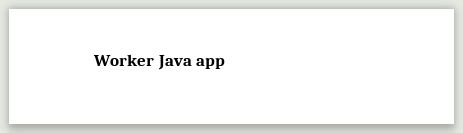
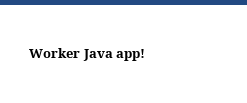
[196,58,226,69] app -> [116,49,146,61] app!

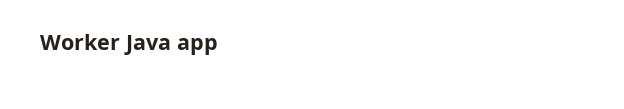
[116,49,146,61] app! -> [177,38,218,55] app

